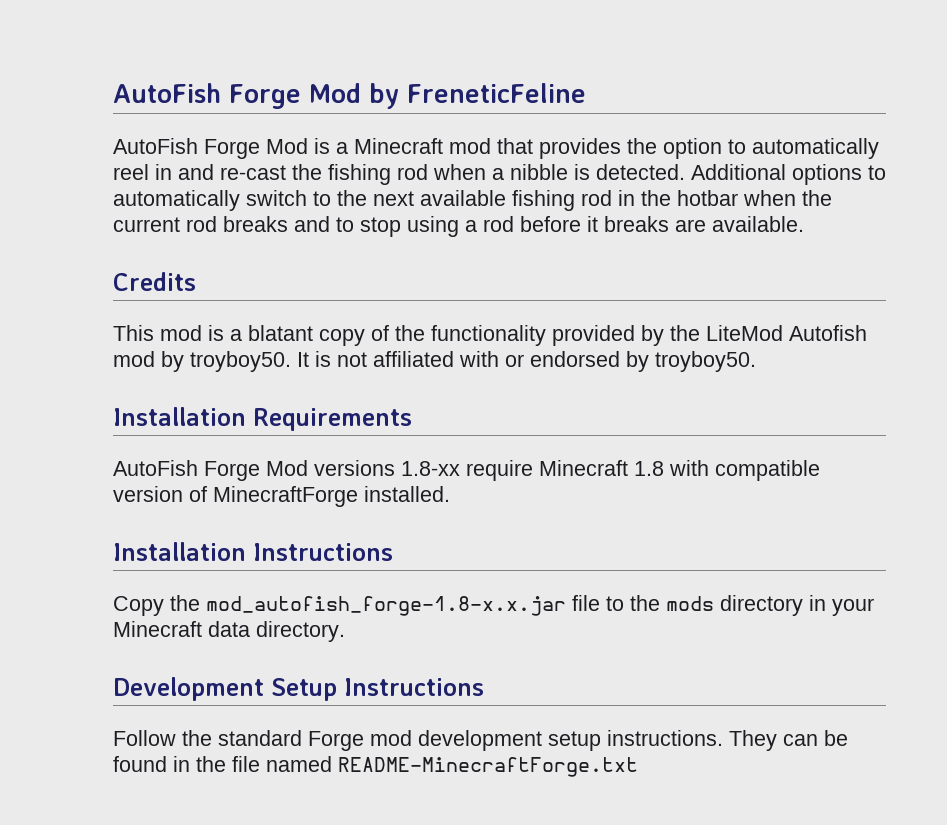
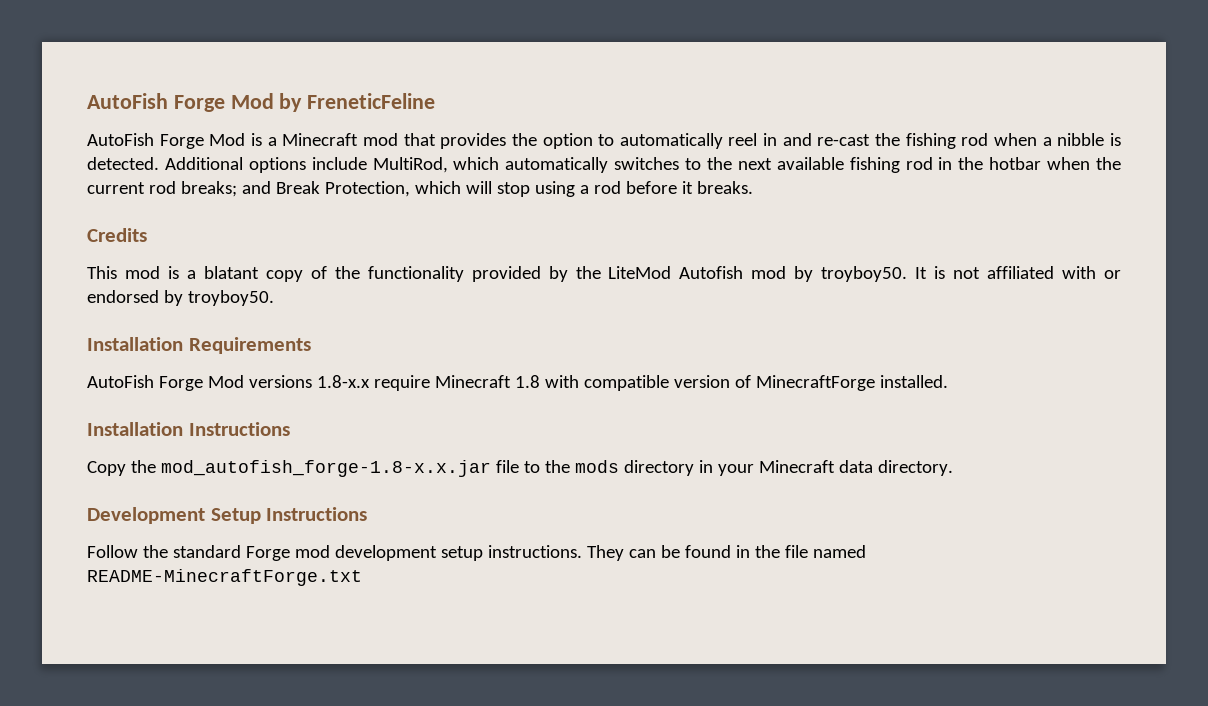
[868,165,886,180] [113,190,307,211] to automatically switch -> [311,157,680,173] include MultiRod, which automatically switches
[223,216,354,232] breaks and to -> [180,181,492,197] breaks; and Break Protection, which will
[604,216,804,232] breaks are available. -> [696,181,753,194] breaks.
[401,461,460,476] 1.8-xx -> [316,375,370,388] 1.8-x.x

